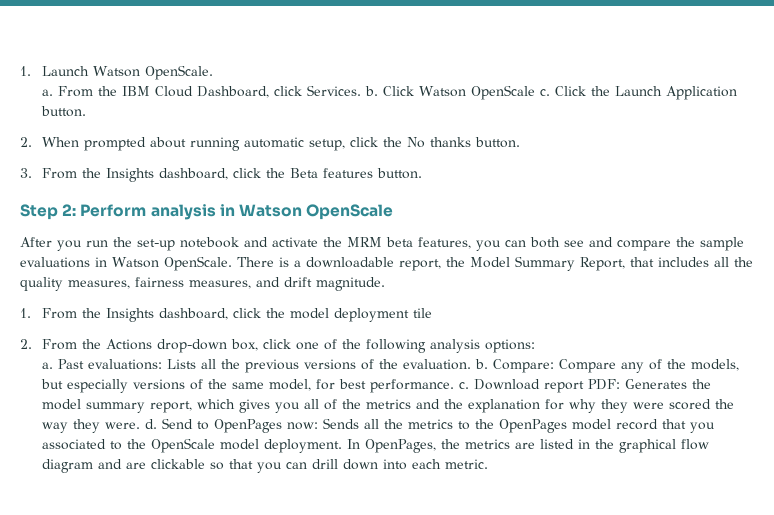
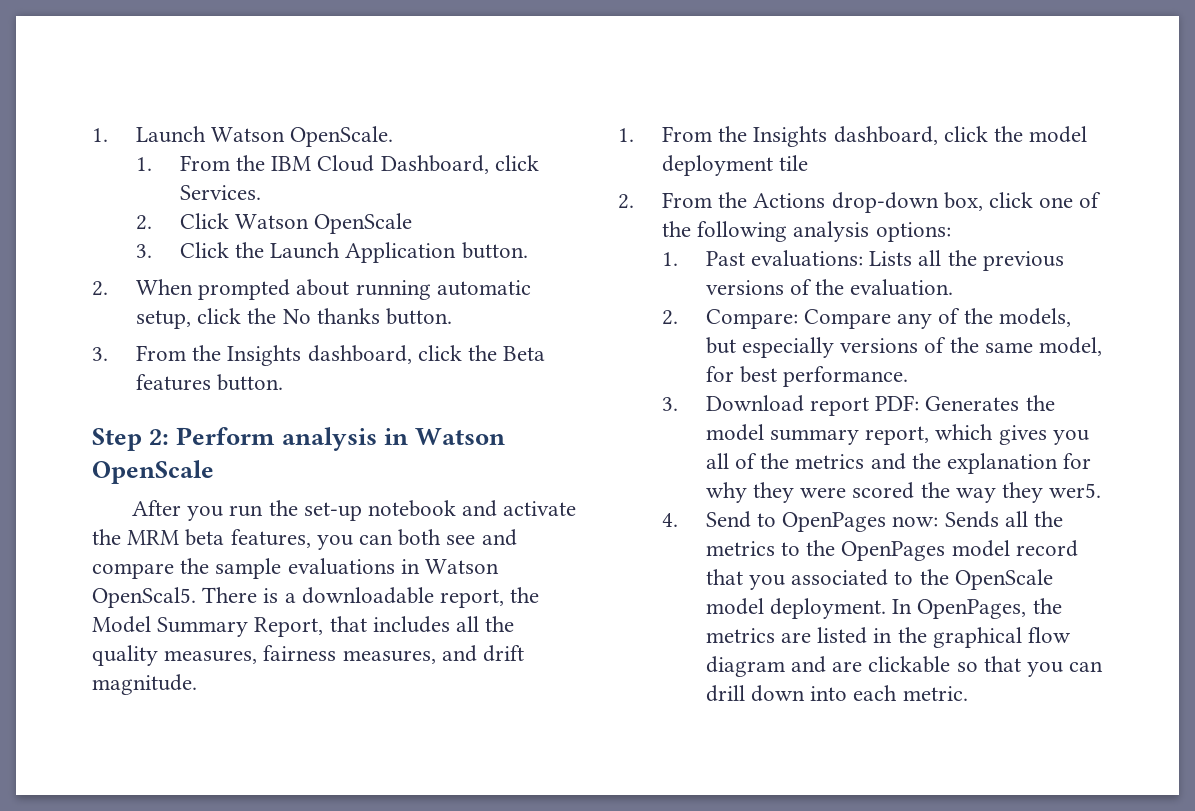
[41,89,53,96] a. -> [135,157,152,171] 1.
[364,86,378,96] b. -> [135,215,152,230] // 2.
[539,89,550,96] c. -> [135,244,152,258] // 3.
[163,256,232,271] OpenScale. -> [92,587,196,608] OpenScal5.
[41,362,53,369] a. -> [661,252,678,266] 1.
[474,359,488,369] b. -> [661,310,678,325] // 2.
[458,382,469,389] c. -> [661,397,678,411] // 3.
[104,419,157,429] were. d. -> [1049,483,1102,498] [661,513,678,527] wer5. // 4.

